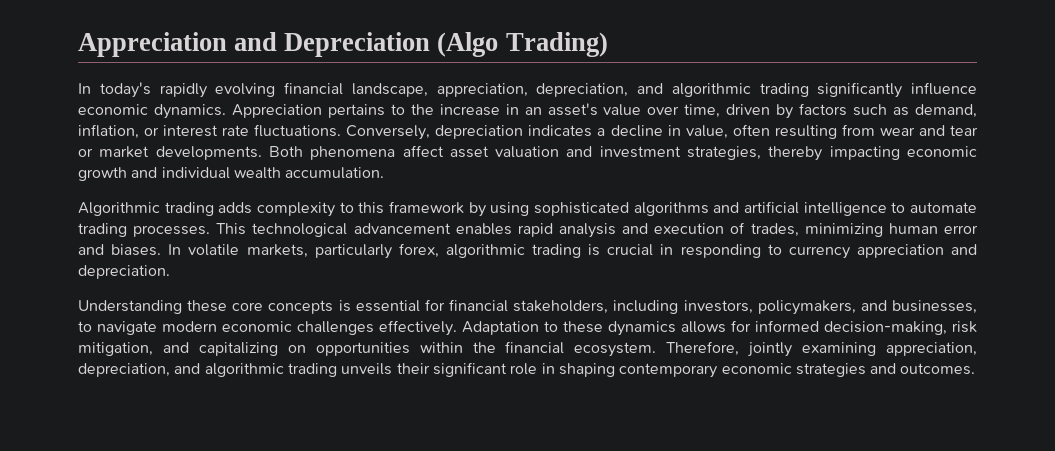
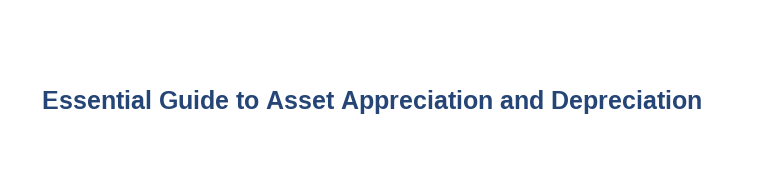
[78,32,608,57] [78,82,977,98] [78,103,978,119] [78,124,978,140] [78,145,977,161] [78,167,385,181] [78,201,977,217] [78,222,978,238] [78,243,977,259] [78,265,170,279] [78,299,978,315] [78,320,977,336] [78,341,977,357] [78,362,976,378] Appreciation and Depreciation (Algo Trading) // In today's rapidly evolving financial landscape, appreciation, depreciation, and algorithmic trading significantly influence economic dynamics. Appreciation pertains to the increase in an asset's value over time, driven by factors such as demand, inflation, or interest rate fluctuations. Conversely, depreciation indicates a decline in value, often resulting from wear and tear or market developments. Both phenomena affect asset valuation and investment strategies, thereby impacting economic growth and individual wealth accumulation. // Algorithmic trading adds complexity to this framework by using sophisticated algorithms and artificial intelligence to automate trading processes. This technological advancement enables rapid analysis and execution of trades, minimizing human error and biases. In volatile markets, particularly forex, algorithmic trading is crucial in responding to currency appreciation and depreciation. // Understanding these core concepts is essential for financial stakeholders, including investors, policymakers, and businesses, to navigate modern economic challenges effectively. Adaptation to these dynamics allows for informed decision-making, risk mitigation, and capitalizing on opportunities within the financial ecosystem. Therefore, jointly examining appreciation, depreciation, and algorithmic trading unveils their significant role in shaping contemporary economic strategies and outcomes. -> [42,90,702,114] Essential Guide to Asset Appreciation and Depreciation

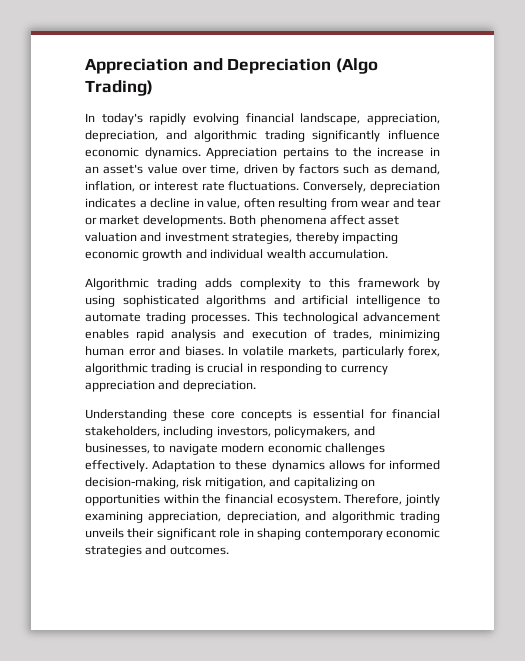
[42,90,702,114] Essential Guide to Asset Appreciation and Depreciation -> [85,58,378,74] [85,80,153,96] [85,113,440,125] [85,130,440,142] [85,147,441,159] [85,164,441,176] [85,181,440,193] [85,198,441,210] [85,215,400,227] [85,232,398,244] [85,249,388,261] [85,278,440,290] [85,295,440,307] [85,312,440,324] [85,329,440,341] [85,346,440,358] [85,363,388,375] [85,380,256,392] [85,409,440,421] [85,426,375,438] [85,443,385,455] [85,460,440,472] [85,477,375,489] [85,494,440,506] [85,511,440,523] [85,528,440,540] [85,545,229,557] Appreciation and Depreciation (Algo Trading) // In today's rapidly evolving financial landscape, appreciation, depreciation, and algorithmic trading significantly influence economic dynamics. Appreciation pertains to the increase in an asset's value over time, driven by factors such as demand, inflation, or interest rate fluctuations. Conversely, depreciation indicates a decline in value, often resulting from wear and tear or market developments. Both phenomena affect asset valuation and investment strategies, thereby impacting economic growth and individual wealth accumulation. // Algorithmic trading adds complexity to this framework by using sophisticated algorithms and artificial intelligence to automate trading processes. This technological advancement enables rapid analysis and execution of trades, minimizing human error and biases. In volatile markets, particularly forex, algorithmic trading is crucial in responding to currency appreciation and depreciation. // Understanding these core concepts is essential for financial stakeholders, including investors, policymakers, and businesses, to navigate modern economic challenges effectively. Adaptation to these dynamics allows for informed decision-making, risk mitigation, and capitalizing on opportunities within the financial ecosystem. Therefore, jointly examining appreciation, depreciation, and algorithmic trading unveils their significant role in shaping contemporary economic strategies and outcomes.

